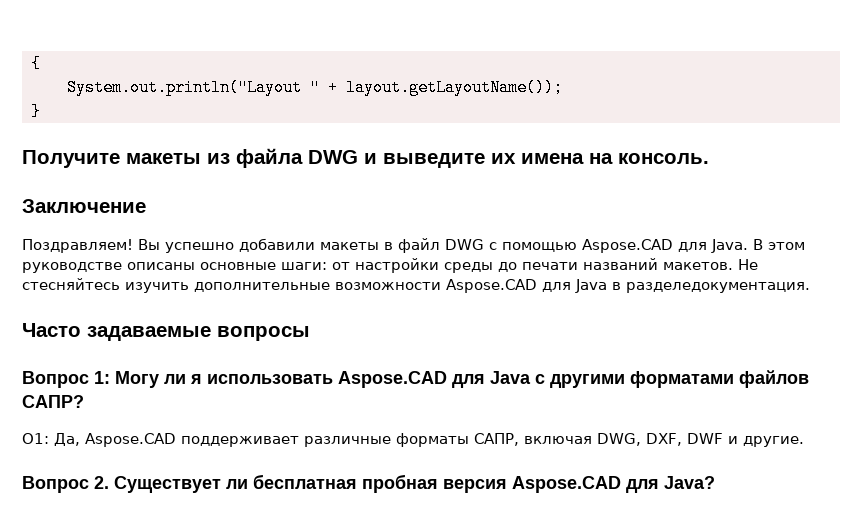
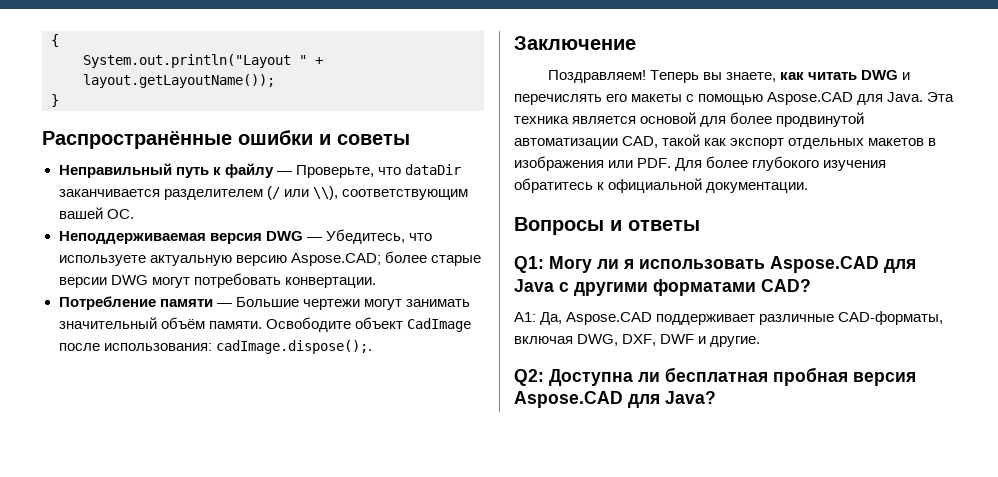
[22,148,709,168] [22,199,146,213] [22,238,484,253] Получите макеты из файла DWG и выведите их имена на консоль. // Заключение // Поздравляем! Вы успешно добавили макеты в файл DWG -> [42,130,410,149] [58,163,461,178] [58,186,468,200] [58,207,134,219] [58,229,432,244] [58,251,481,266] [58,273,376,288] [58,296,470,310] [58,317,471,332] [58,340,372,354] [514,36,636,50] [547,70,910,83] [514,94,683,105] Распространённые ошибки и советы // Неправильный путь к файлу — Проверьте, что dataDir заканчивается разделителем (/ или \\), соответствующим вашей ОС. // Неподдерживаемая версия DWG — Убедитесь, что используете актуальную версию Aspose.CAD; более старые версии DWG могут потребовать конвертации. // Потребление памяти — Большие чертежи могут занимать значительный объём памяти. Освободите объект CadImage после использования: cadImage.dispose();. // Заключение // Поздравляем! Теперь вы знаете, как читать DWG и перечислять его макеты
[753,239,805,250] [22,258,758,273] [22,278,810,293] [22,323,310,341] [22,371,110,388] В этом руководстве описаны основные шаги: от настройки среды до печати названий макетов. Не стесняйтесь изучить дополнительные возможности Aspose.CAD для Java в разделедокументация. // Часто задаваемые вопросы // Вопрос 1: -> [927,92,955,102] [514,112,865,127] [514,134,937,149] [514,156,887,171] [514,178,809,193] [514,217,700,235] [514,256,544,273] Эта техника является основой для более продвинутой автоматизации CAD, такой как экспорт отдельных макетов в изображения или PDF. Для более глубокого изучения обратитесь к официальной документации. // Вопросы и ответы // Q1:
[739,370,809,388] [22,395,84,408] [22,433,49,444] файлов САПР? // О1: -> [761,279,811,292] [514,312,536,322] CAD? // A1:
[396,433,519,447] форматы САПР, -> [838,311,944,325] CAD‑форматы,
[22,476,221,493] Вопрос 2. Существует -> [514,369,633,386] Q2: Доступна

